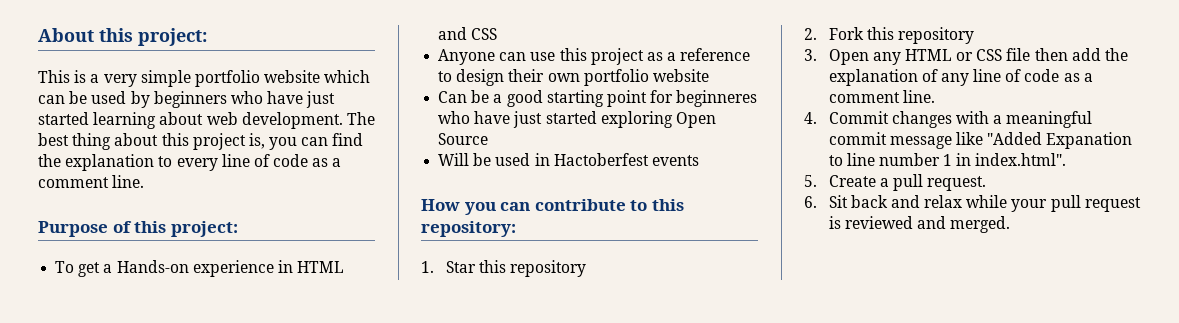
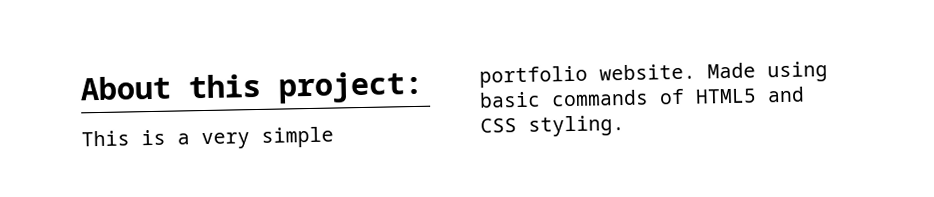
[264,70,371,83] [38,91,336,108] [38,112,375,129] [38,133,364,150] [38,154,342,171] [38,175,145,188] [38,221,238,237] [55,260,345,277] [438,27,498,40] [438,48,751,65] [438,69,709,86] [438,90,758,107] [438,111,716,128] [438,133,489,145] [438,153,699,166] [421,199,684,215] [421,221,516,237] [421,260,586,277] [804,27,974,44] [804,48,1129,65] [828,69,1093,86] [828,90,935,103] [804,111,1093,128] [828,132,1133,149] [828,153,1067,166] [804,174,987,191] [804,195,1141,212] [828,216,1011,233] website which can be used by beginners who have just started learning about web development. The best thing about this project is, you can find the explanation to every line of code as a comment line. // Purpose of this project: // To get a Hands-on experience in HTML and CSS // Anyone can use this project as a reference to design their own portfolio website // Can be a good starting point for beginneres who have just started exploring Open Source // Will be used in Hactoberfest events // How you can contribute to this repository: // 1. Star this repository // 2. Fork this repository // 3. Open any HTML or CSS file then add the explanation of any line of code as a comment line. // 4. Commit changes with a meaningful commit message like "Added Expanation to line number 1 in index.html". // 5. Create a pull request. // 6. Sit back and relax while your pull request is reviewed and merged. -> [599,61,828,83] [479,86,805,108] [480,115,625,137] website. Made using basic commands of HTML5 and CSS styling.

